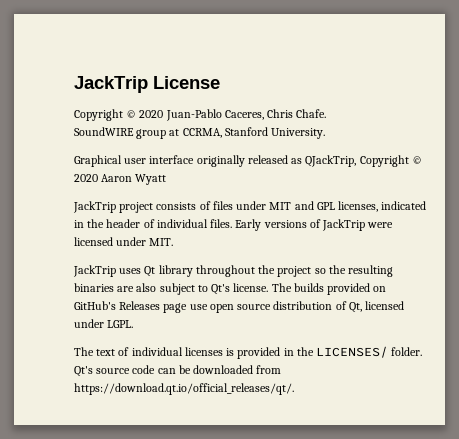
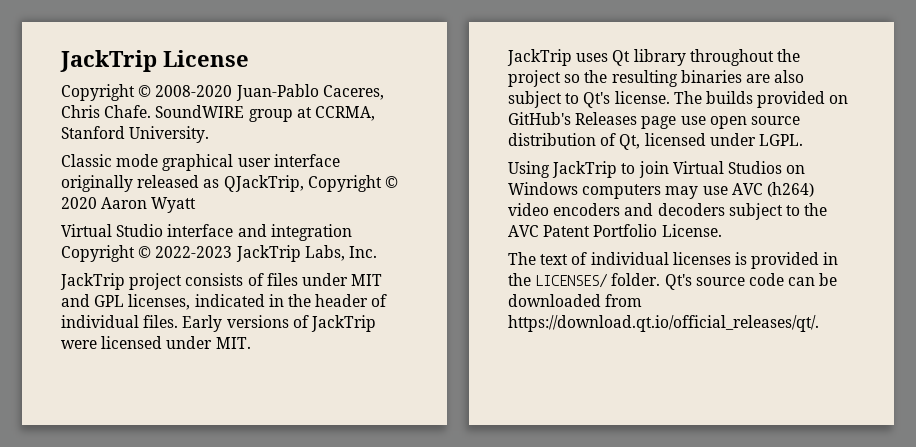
[139,110,164,118] 2020 -> [155,85,233,97] 2008-2020
(327, 113) // -> (152, 111) none
[74,155,122,167] Graphical -> [61,154,234,171] Classic mode graphical
(167, 179) none -> [61,224,352,241] [61,245,377,262] // Virtual Studio interface and integration Copyright © 2022-2023 JackTrip Labs, Inc.
(134, 324) none -> [508,161,806,178] [508,182,814,199] [508,203,828,220] [508,224,722,237] // Using JackTrip to join Virtual Studios on Windows computers may use AVC (h264) video encoders and decoders subject to the AVC Patent Portfolio License.

